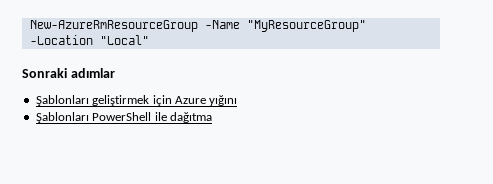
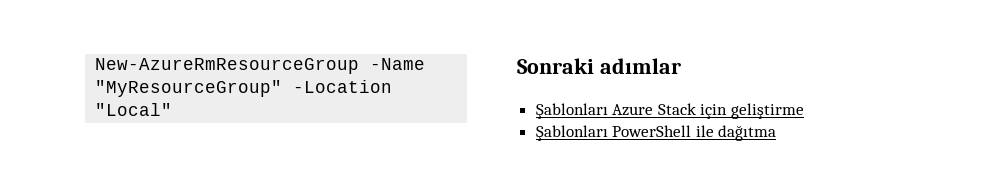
[92,95,238,106] geliştirmek için Azure yığını -> [612,103,805,119] Azure Stack için geliştirme

